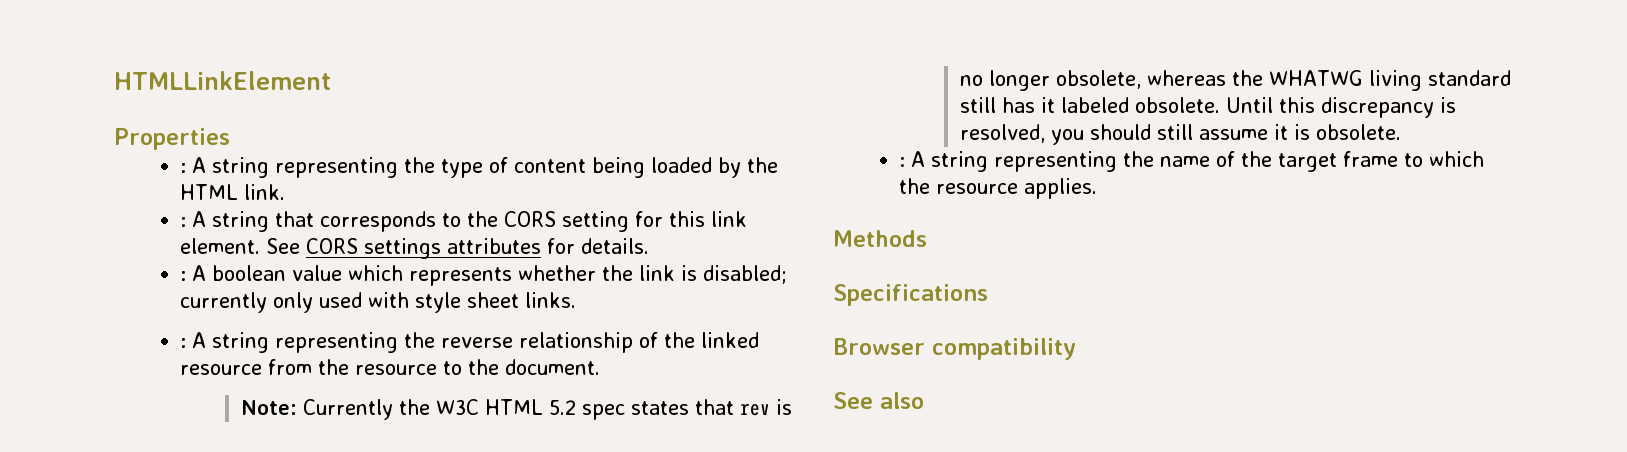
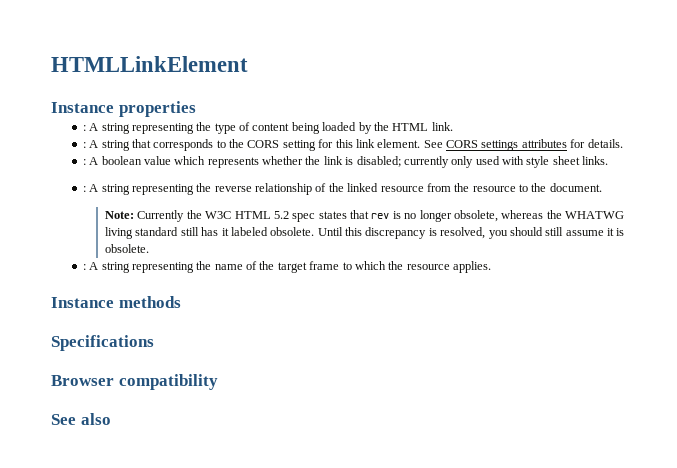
[114,128,230,150] Properties -> [51,101,196,117] Instance properties
[833,230,927,247] Methods -> [51,296,181,308] Instance methods

